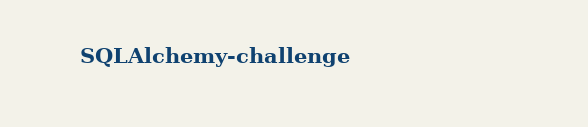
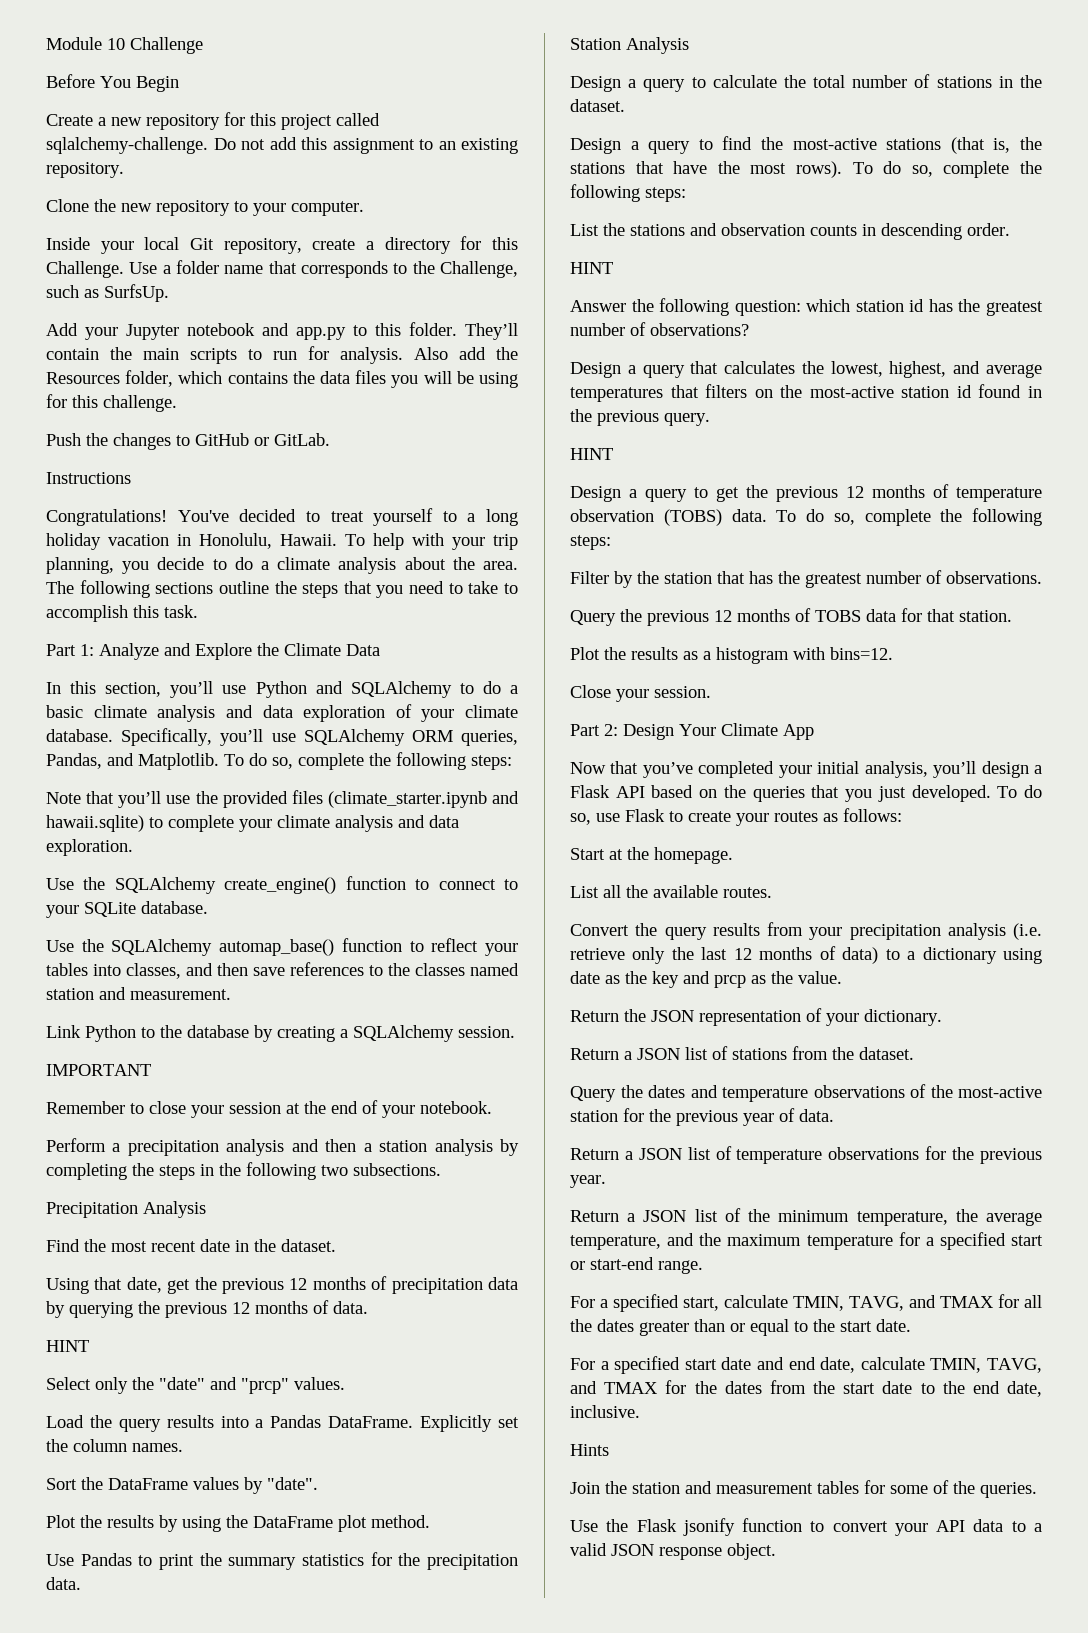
[80,47,350,67] SQLAlchemy-challenge -> [46,37,203,54] [46,74,179,92] [46,112,380,130] [46,137,518,154] [46,162,124,178] [46,199,364,216] [46,236,518,254] [46,260,518,278] [46,284,169,302] [46,322,518,340] [46,346,518,364] [46,370,518,388] [46,394,177,412] [46,433,330,450] [46,472,131,484] [46,508,518,526] [46,533,518,550] [46,557,518,574] [46,580,518,598] [46,605,198,622] [46,643,380,660] [46,681,519,698] [46,704,518,722] [46,728,518,746] [46,752,512,770] [46,790,519,808] [46,815,459,832] [46,839,133,856] [46,876,518,894] [46,901,208,918] [46,938,518,956] [46,962,519,979] [46,987,231,1000] [46,1025,515,1042] [46,1064,151,1076] [46,1100,492,1118] [46,1138,520,1156] [46,1162,441,1180] [46,1201,206,1218] [46,1239,336,1252] [46,1276,518,1294] [46,1300,368,1318] [46,1340,89,1352] [46,1377,345,1394] [46,1415,519,1432] [46,1439,183,1452] [46,1477,318,1494] [46,1515,430,1532] [46,1552,518,1570] [46,1577,81,1590] [570,37,689,54] [570,74,1042,92] [570,99,625,112] [570,136,1042,154] [570,161,1042,178] [570,184,686,202] [570,223,1010,240] [570,262,613,274] [570,298,1043,316] [570,322,749,336] [570,361,1042,378] [570,384,1042,402] [570,409,710,426] [570,448,613,460] [570,484,1042,502] [570,508,1042,526] [570,535,611,550] [570,570,1042,588] [570,608,1012,626] [570,647,893,664] [570,685,711,702] [570,723,814,740] [570,761,1042,778] [570,785,1042,802] [570,808,902,826] [570,847,733,864] [570,885,772,898] [570,922,1042,940] [570,946,1042,964] [570,971,842,988] [570,1008,942,1026] [570,1046,914,1060] [570,1084,1042,1102] [570,1108,834,1126] [570,1146,1042,1164] [570,1175,606,1188] [570,1208,1042,1226] [570,1232,1043,1250] [570,1257,703,1274] [570,1294,1042,1312] [570,1319,911,1336] [570,1356,1042,1374] [570,1380,1042,1397] [570,1405,640,1418] [570,1444,609,1456] [570,1480,1037,1498] [570,1518,1042,1536] [570,1543,776,1560] Module 10 Challenge // Before You Begin // Create a new repository for this project called sqlalchemy-challenge. Do not add this assignment to an existing repository. // Clone the new repository to your computer. // Inside your local Git repository, create a directory for this Challenge. Use a folder name that corresponds to the Challenge, such as SurfsUp. // Add your Jupyter notebook and app.py to this folder. They’ll contain the main scripts to run for analysis. Also add the Resources folder, which contains the data files you will be using for this challenge. // Push the changes to GitHub or GitLab. // Instructions // Congratulations! You've decided to treat yourself to a long holiday vacation in Honolulu, Hawaii. To help with your trip planning, you decide to do a climate analysis about the area. The following sections outline the steps that you need to take to accomplish this task. // Part 1: Analyze and Explore the Climate Data // In this section, you’ll use Python and SQLAlchemy to do a basic climate analysis and data exploration of your climate database. Specifically, you’ll use SQLAlchemy ORM queries, Pandas, and Matplotlib. To do so, complete the following steps: // Note that you’ll use the provided files (climate_starter.ipynb and hawaii.sqlite) to complete your climate analysis and data exploration. // Use the SQLAlchemy create_engine() function to connect to your SQLite database. // Use the SQLAlchemy automap_base() function to reflect your tables into classes, and then save references to the classes named station and measurement. // Link Python to the database by creating a SQLAlchemy session. // IMPORTANT // Remember to close your session at the end of your notebook. // Perform a precipitation analysis and then a station analysis by completing the steps in the following two subsections. // Precipitation Analysis // Find the most recent date in the dataset. // Using that date, get the previous 12 months of precipitation data by querying the previous 12 months of data. // HINT // Select only the "date" and "prcp" values. // Load the query results into a Pandas DataFrame. Explicitly set the column names. // Sort the DataFrame values by "date". // Plot the results by using the DataFrame plot method. // Use Pandas to print the summary statistics for the precipitation data. // Station Analysis // Design a query to calculate the total number of stations in the dataset. // Design a query to find the most-active stations (that is, the stations that have the most rows). To do so, complete the following steps: // List the stations and observation counts in descending order. // HINT // Answer the following question: which station id has the greatest number of observations? // Design a query that calculates the lowest, highest, and average temperatures that filters on the most-active station id found in the previous query. // HINT // Design a query to get the previous 12 months of temperature observation (TOBS) data. To do so, complete the following steps: // Filter by the station that has the greatest number of observations. // Query the previous 12 months of TOBS data for that station. // Plot the results as a histogram with bins=12. // Close your session. // Part 2: Design Your Climate App // Now that you’ve completed your initial analysis, you’ll design a Flask API based on the queries that you just developed. To do so, use Flask to create your routes as follows: // Start at the homepage. // List all the available routes. // Convert the query results from your precipitation analysis (i.e. retrieve only the last 12 months of data) to a dictionary using date as the key and prcp as the value. // Return the JSON representation of your dictionary. // Return a JSON list of stations from the dataset. // Query the dates and temperature observations of the most-active station for the previous year of data. // Return a JSON list of temperature observations for the previous year. // Return a JSON list of the minimum temperature, the average temperature, and the maximum temperature for a specified start or start-end range. // For a specified start, calculate TMIN, TAVG, and TMAX for all the dates greater than or equal to the start date. // For a specified start date and end date, calculate TMIN, TAVG, and TMAX for the dates from the start date to the end date, inclusive. // Hints // Join the station and measurement tables for some of the queries. // Use the Flask jsonify function to convert your API data to a valid JSON response object.

